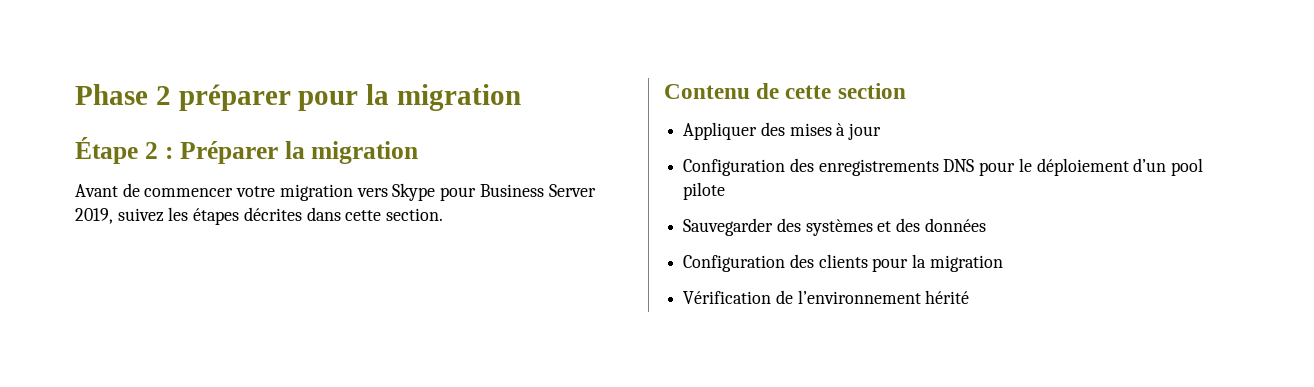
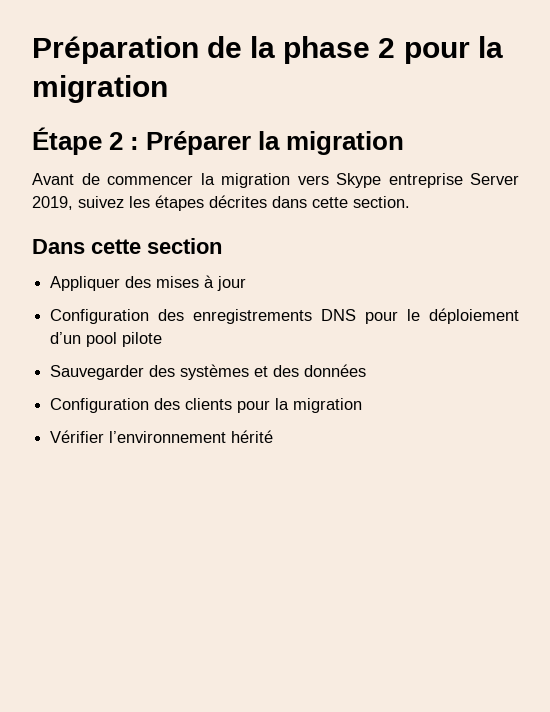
[75,84,291,111] Phase 2 préparer -> [32,36,396,64] Préparation de la phase 2
[236,186,276,197] votre -> [200,173,215,185] la
[440,184,544,201] pour Business -> [388,173,463,188] entreprise
[664,83,780,99] Contenu de -> [32,239,85,254] Dans
[683,290,793,304] Vérification de -> [50,430,105,443] Vérifier

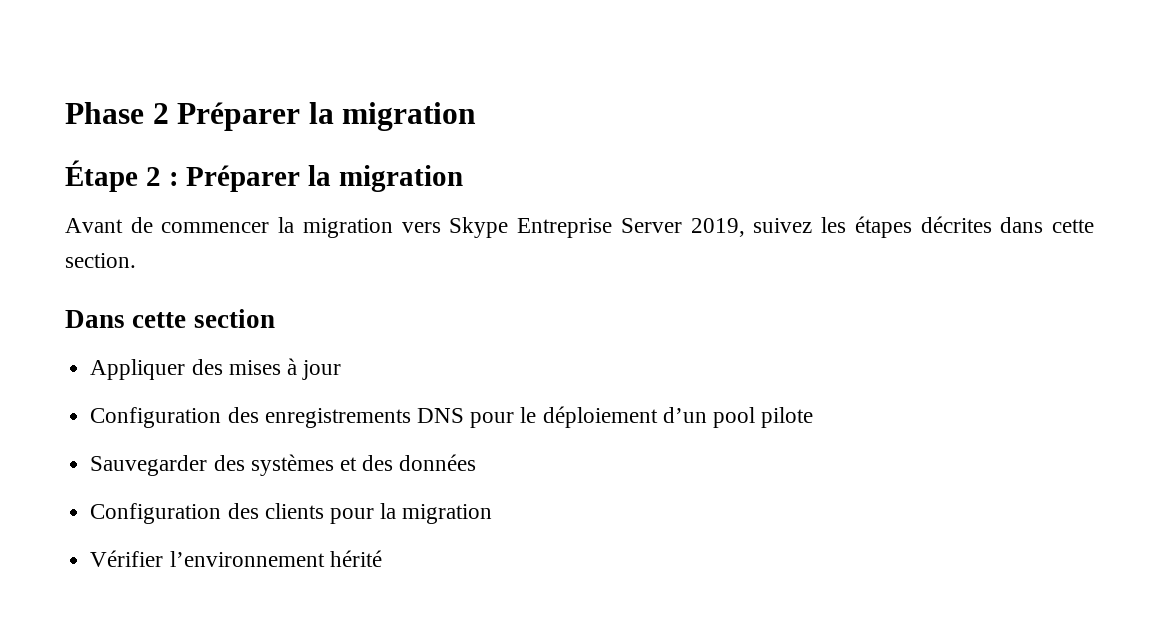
[32,36,470,64] Préparation de la phase 2 pour -> [65,102,301,131] Phase 2 Préparer
[388,173,463,188] entreprise -> [517,218,613,238] Entreprise

